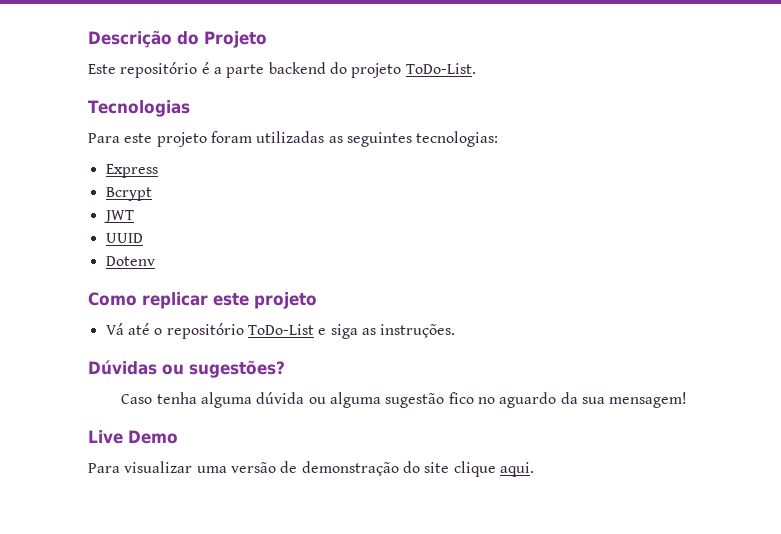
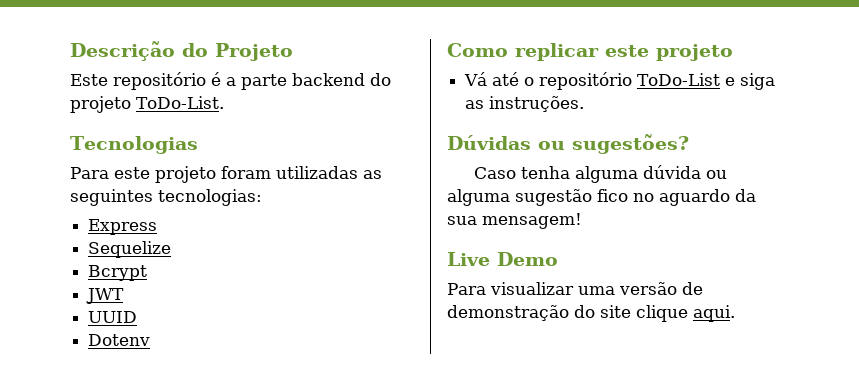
(158, 171) none -> [88,241,172,258] // Sequelize

